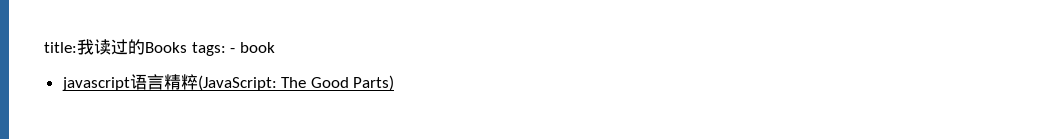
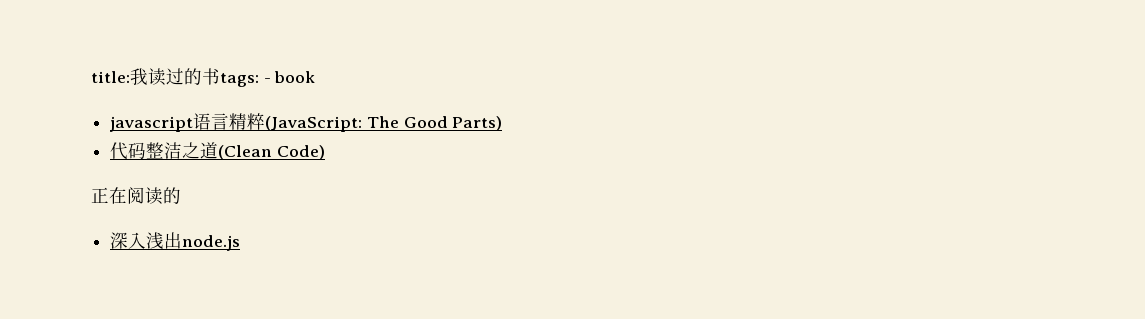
[145,42,187,53] Books -> [202,68,220,85] 书
(395, 83) none -> [110,142,325,160] [91,187,181,205] [110,232,241,251] // 代码整洁之道(Clean Code) // 正在阅读的 // 深入浅出node.js

